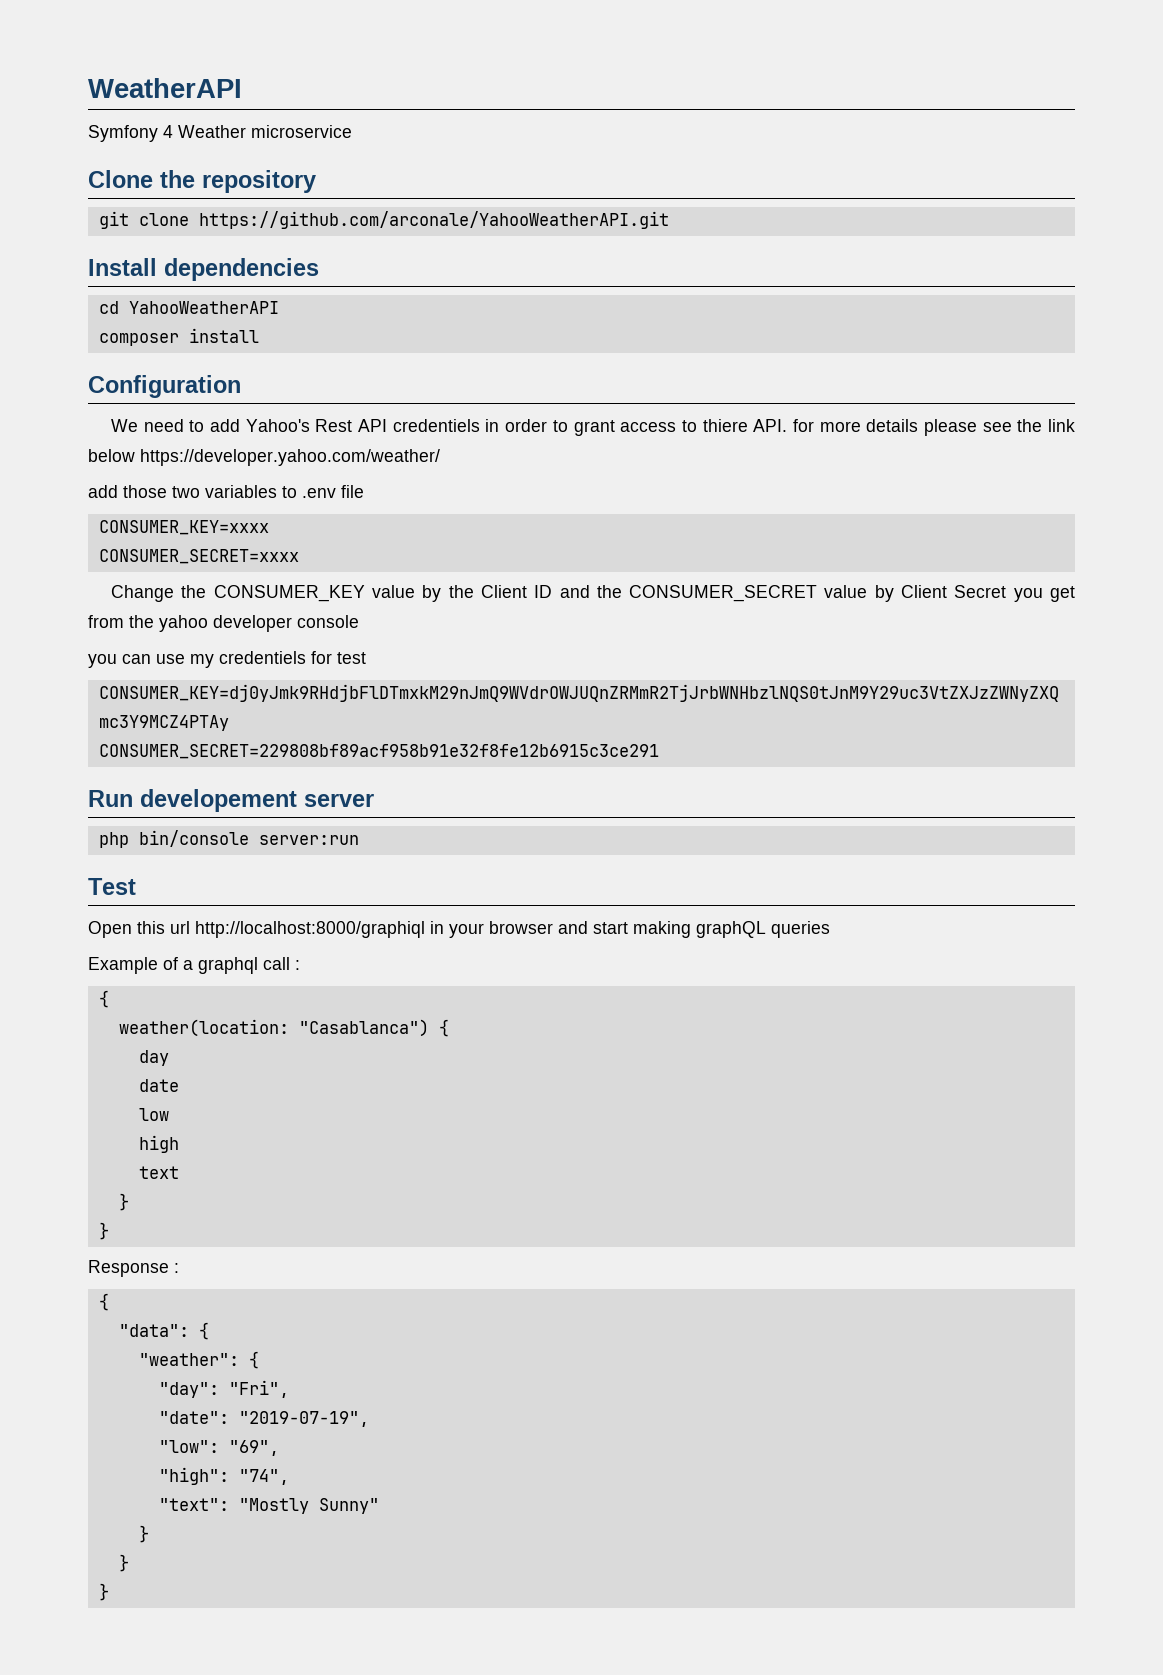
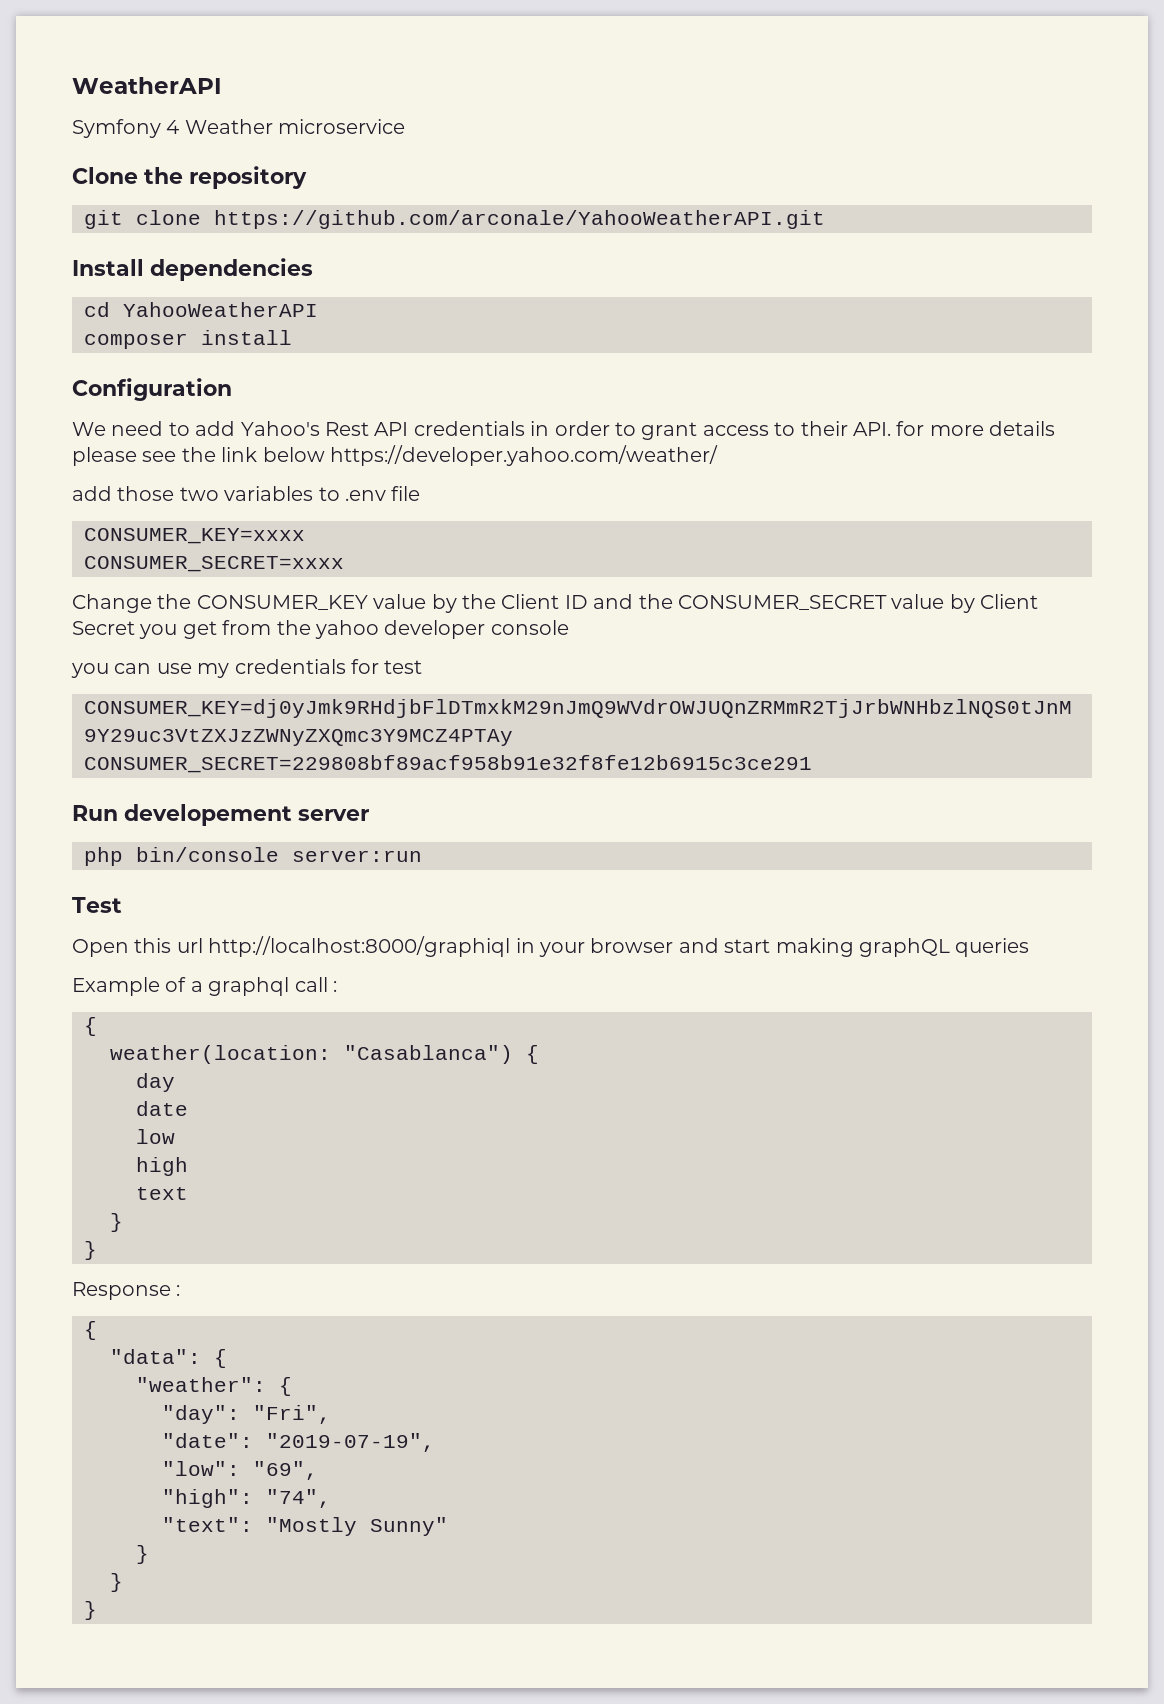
[392,419,480,432] credentiels -> [413,421,525,436] credentials
[702,419,748,432] thiere -> [800,421,848,436] their
[219,651,306,664] credentiels -> [234,659,346,674] credentials

